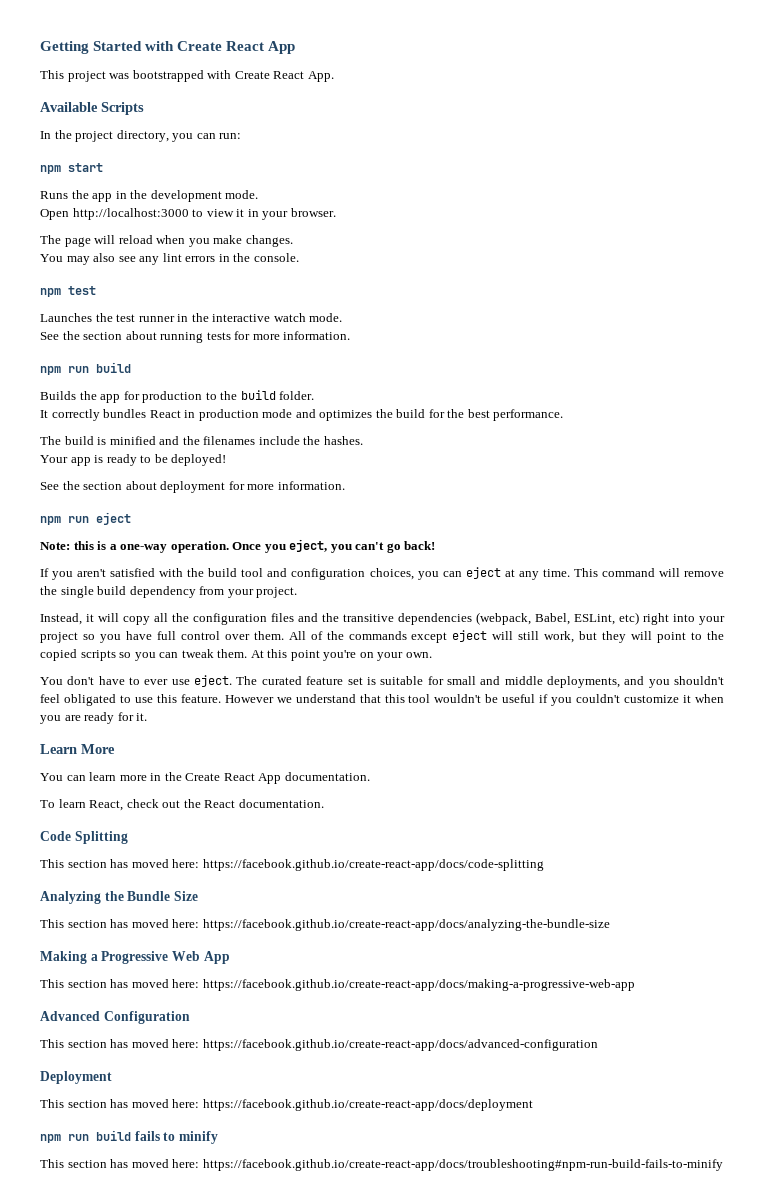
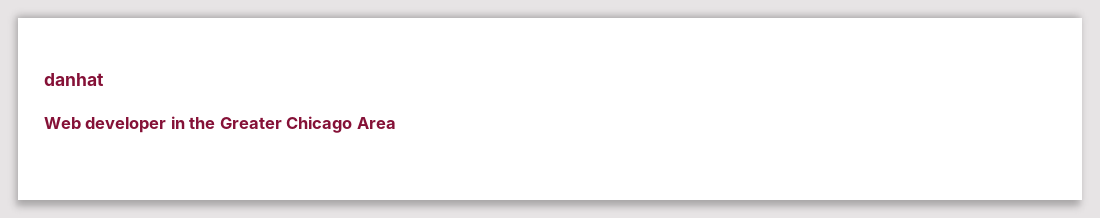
[40,41,296,54] [40,70,334,82] [40,102,144,115] [40,130,242,142] [40,163,103,174] [40,190,259,202] [40,208,336,220] [40,235,293,247] [40,253,299,265] [40,286,96,297] [40,313,343,322] [40,331,351,343] [40,362,131,375] [40,390,315,403] [40,409,564,421] [40,436,363,445] [40,454,227,466] [40,481,345,493] [40,512,131,525] [40,539,436,553] [40,567,724,580] [40,586,298,598] [40,612,725,625] [40,630,724,643] [40,649,432,661] [40,675,725,688] [40,694,724,706] [40,712,148,724] [40,744,115,754] [40,772,370,784] [40,799,324,811] [40,831,128,844] [40,859,544,871] [40,891,198,904] [40,919,610,931] [40,951,230,964] [40,979,635,991] [40,1011,190,1024] [40,1039,598,1051] [40,1071,112,1084] [40,1099,533,1111] [40,1130,218,1144] [40,1159,723,1171] Getting Started with Create React App // This project was bootstrapped with Create React App. // Available Scripts // In the project directory, you can run: // npm start // Runs the app in the development mode. // Open http://localhost:3000 to view it in your browser. // The page will reload when you make changes. // You may also see any lint errors in the console. // npm test // Launches the test runner in the interactive watch mode. // See the section about running tests for more information. // npm run build // Builds the app for production to the build folder. // It correctly bundles React in production mode and optimizes the build for the best performance. // The build is minified and the filenames include the hashes. // Your app is ready to be deployed! // See the section about deployment for more information. // npm run eject // Note: this is a one-way operation. Once you eject, you can't go back! // If you aren't satisfied with the build tool and configuration choices, you can eject at any time. This command will remove the single build dependency from your project. // Instead, it will copy all the configuration files and the transitive dependencies (webpack, Babel, ESLint, etc) right into your project so you have full control over them. All of the commands except eject will still work, but they will point to the copied scripts so you can tweak them. At this point you're on your own. // You don't have to ever use eject. The curated feature set is suitable for small and middle deployments, and you shouldn't feel obligated to use this feature. However we understand that this tool wouldn't be useful if you couldn't customize it when you are ready for it. // Learn More // You can learn more in the Create React App documentation. // To learn React, check out the React documentation. // Code Splitting // This section has moved here: https://facebook.github.io/create-react-app/docs/code-splitting // Analyzing the Bundle Size // This section has moved here: https://facebook.github.io/create-react-app/docs/analyzing-the-bundle-size // Making a Progressive Web App // This section has moved here: https://facebook.github.io/create-react-app/docs/making-a-progressive-web-app // Advanced Configuration // This section has moved here: https://facebook.github.io/create-react-app/docs/advanced-configuration // Deployment // This section has moved here: https://facebook.github.io/create-react-app/docs/deployment // npm run build fails to minify // This section has moved here: https://facebook.github.io/create-react-app/docs/troubleshooting#npm-run-build-fails-to-minify -> [44,73,104,86] [44,116,396,133] danhat // Web developer in the Greater Chicago Area

